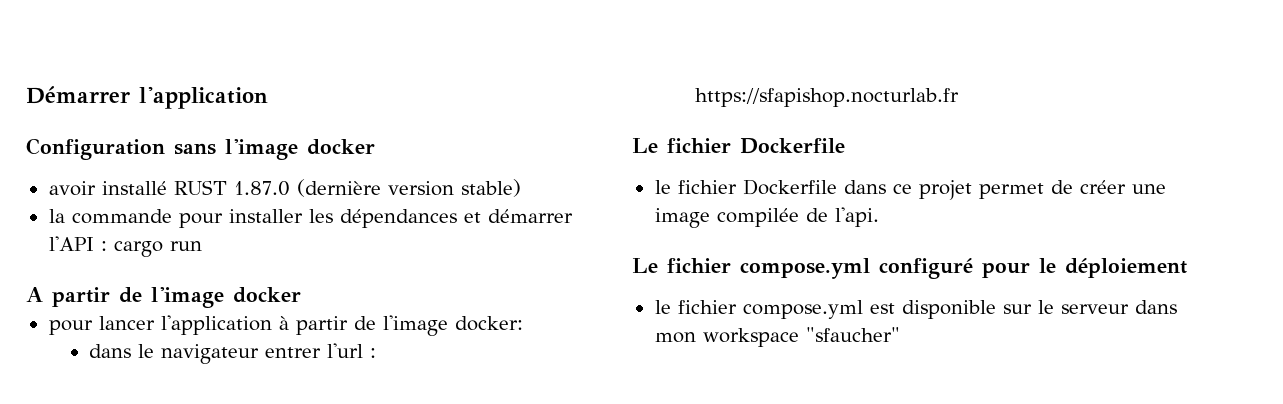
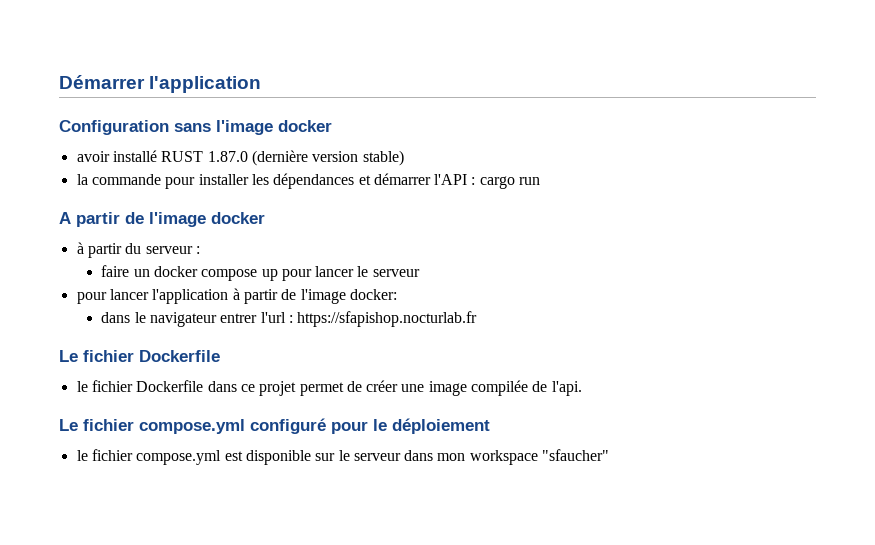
(301, 295) none -> [76,242,200,258] [101,265,420,281] // à partir du serveur : // faire un docker compose up pour lancer le serveur

